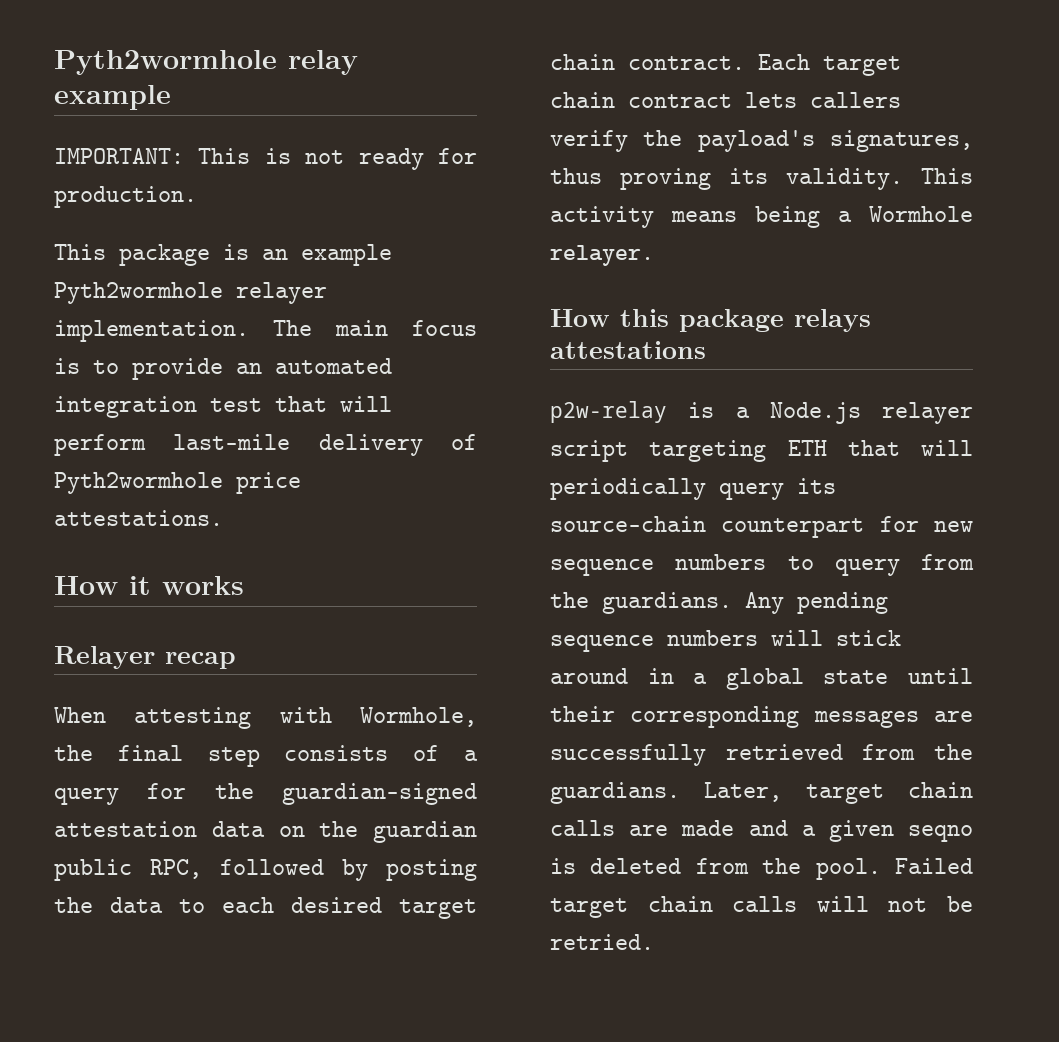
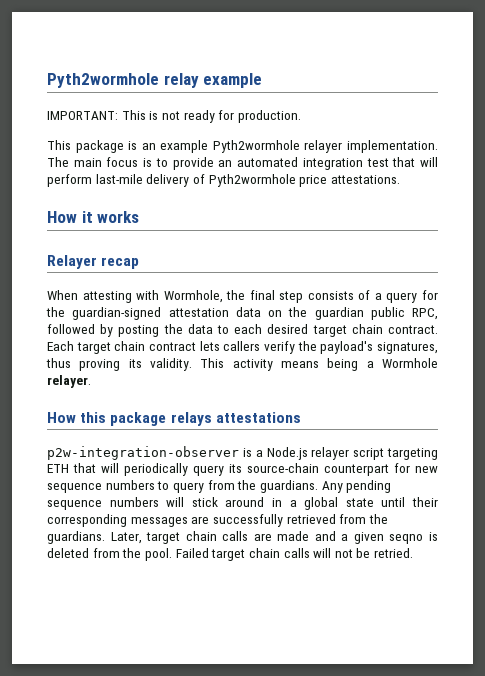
[550,401,667,423] p2w-relay -> [47,446,239,460] p2w-integration-observer

